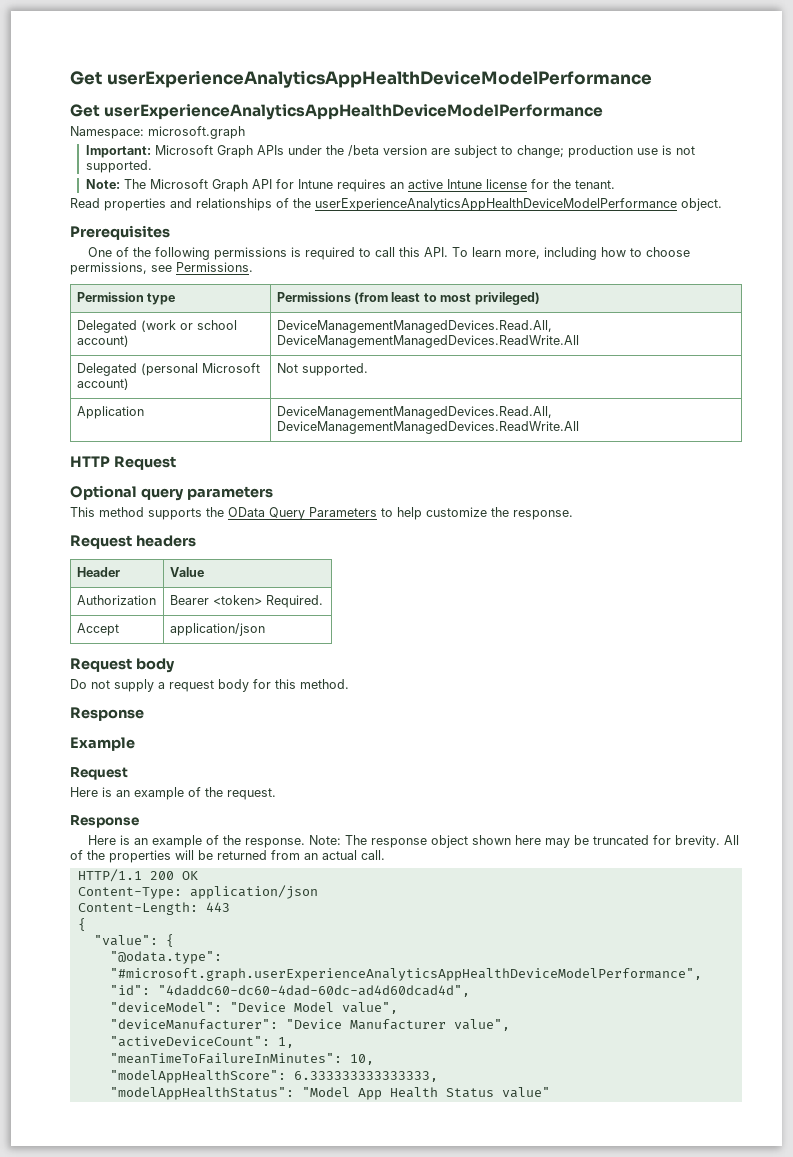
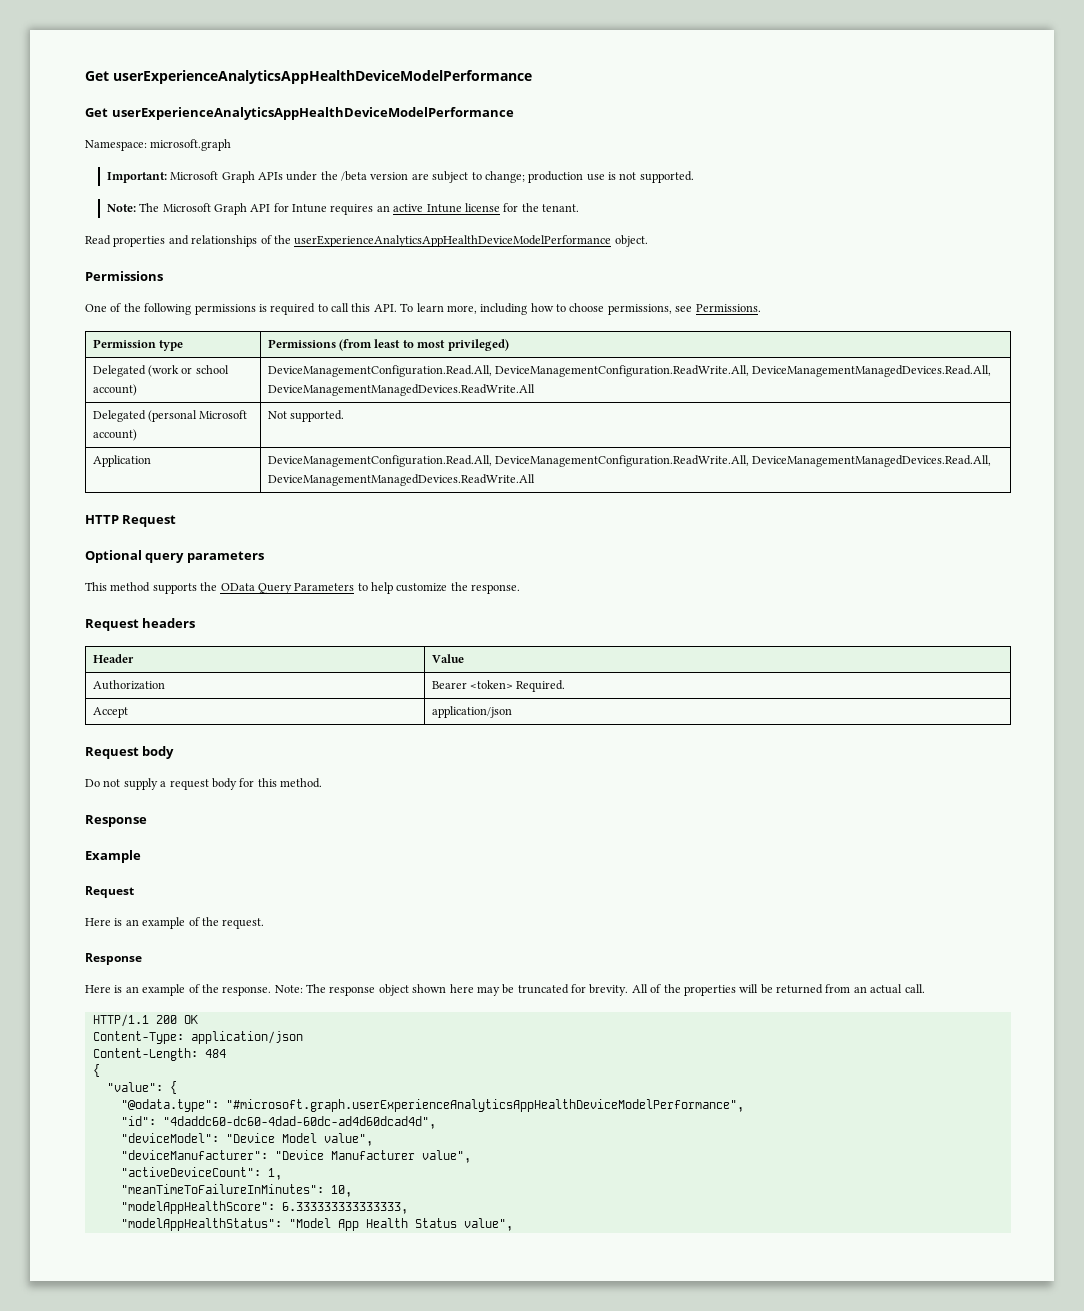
[70,225,170,240] Prerequisites -> [85,271,163,281] Permissions
(129, 341) none -> [267,365,750,377] DeviceManagementConfiguration.Read.All, DeviceManagementConfiguration.ReadWrite.All,
(144, 412) none -> [267,455,750,467] DeviceManagementConfiguration.Read.All, DeviceManagementConfiguration.ReadWrite.All,
[205,902,230,912] 443 -> [204,1049,226,1058] 484
[501,1087,550,1098] value" -> [463,1218,513,1231] value",

